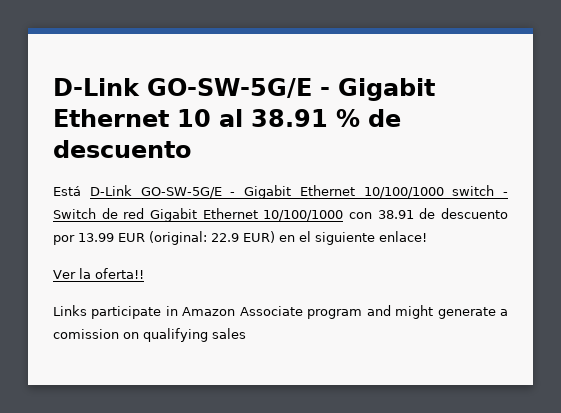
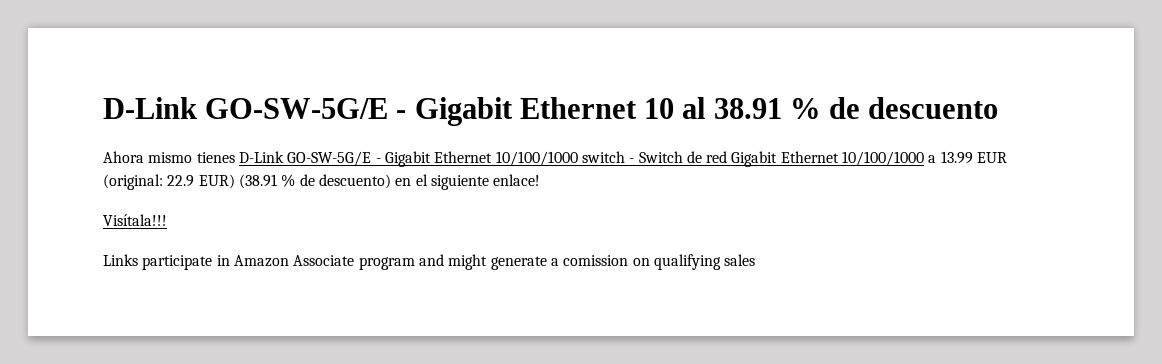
[53,186,81,196] Está -> [103,151,235,163] Ahora mismo tienes
[349,208,509,219] [53,235,75,245] con 38.91 de descuento por -> [928,155,937,163] a
(275, 237) none -> [238,174,391,189] (38.91 % de descuento)
[53,268,144,279] Ver la oferta!! -> [103,214,167,226] Visítala!!!

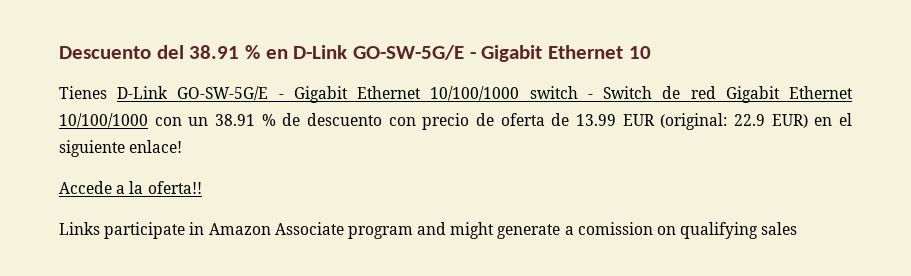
(103, 108) none -> [59,45,288,59] Descuento del 38.91 % en
[682,97,999,119] [103,151,235,163] al 38.91 % de descuento // Ahora mismo tienes -> [59,86,107,99] // Tienes
[928,155,937,163] a -> [154,113,570,130] con un 38.91 % de descuento con precio de oferta de
[238,174,391,189] (38.91 % de descuento) -> (808, 121) none
[103,214,167,226] Visítala!!! -> [59,181,202,194] Accede a la oferta!!

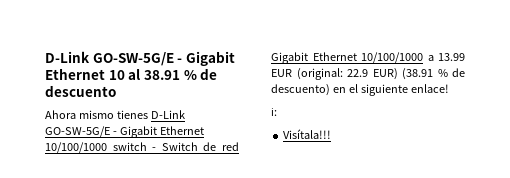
[59,45,288,59] Descuento del 38.91 % en -> (45, 57) none
[59,86,107,99] // Tienes -> [128,68,218,80] [45,85,116,97] [45,110,148,119] al 38.91 % de descuento // Ahora mismo tienes
[154,113,570,130] con un 38.91 % de descuento con precio de oferta de -> [427,55,434,61] a
(808, 121) none -> [402,68,465,80] [271,84,330,96] (38.91 % de descuento)
[59,181,202,194] [59,222,798,239] Accede a la oferta!! // Links participate in Amazon Associate program and might generate a comission on qualifying sales -> [271,108,277,116] [283,129,332,139] ℹ: // Visítala!!!

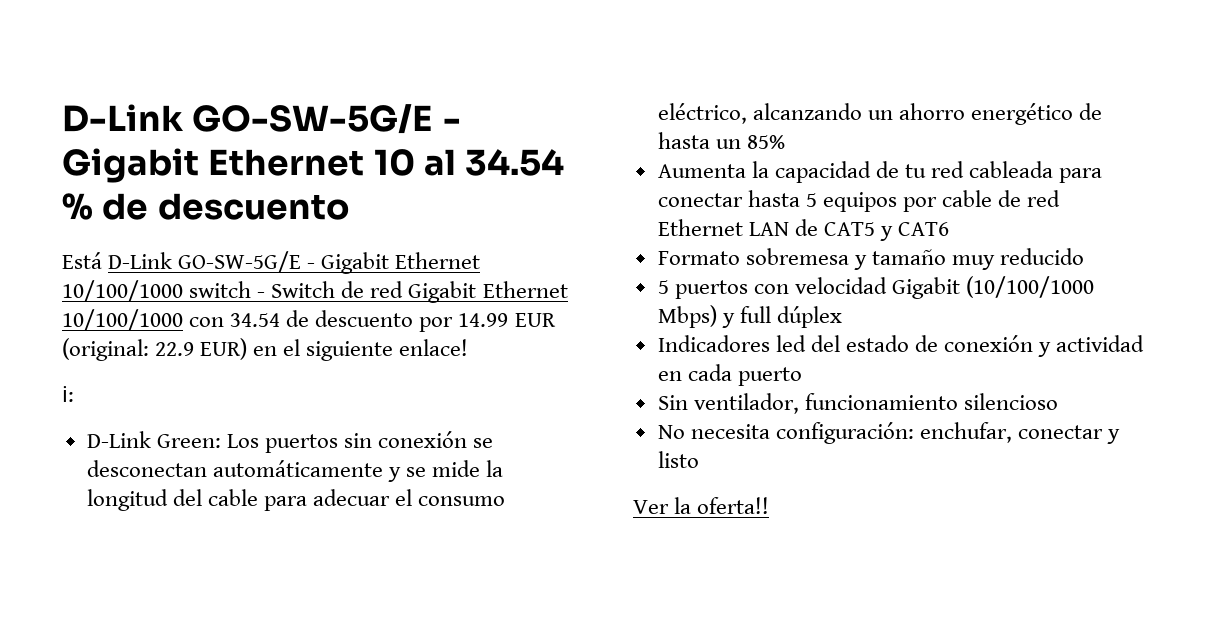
[143,70,180,80] 38.91 -> [465,149,565,176] 34.54
[45,110,148,119] Ahora mismo tienes -> [62,252,102,269] Está
[427,53,465,61] [271,68,465,80] [271,84,330,96] a 13.99 EUR (original: 22.9 EUR) (38.91 % de descuento) -> [189,310,556,332] [62,338,248,361] con 34.54 de descuento por 14.99 EUR (original: 22.9 EUR)
[283,129,332,139] Visítala!!! -> [86,431,494,453] [86,460,504,482] [86,489,506,511] [657,103,1103,125] [657,132,785,149] [657,161,1103,183] [657,190,1061,212] [657,219,950,241] [657,248,1085,270] [657,276,1095,299] [657,305,842,328] [657,335,1145,357] [657,364,802,386] [657,393,1058,414] [657,422,1121,444] [657,451,699,468] [633,497,770,514] D-Link Green: Los puertos sin conexión se desconectan automáticamente y se mide la longitud del cable para adecuar el consumo eléctrico, alcanzando un ahorro energético de hasta un 85% // Aumenta la capacidad de tu red cableada para conectar hasta 5 equipos por cable de red Ethernet LAN de CAT5 y CAT6 // Formato sobremesa y tamaño muy reducido // 5 puertos con velocidad Gigabit (10/100/1000 Mbps) y full dúplex // Indicadores led del estado de conexión y actividad en cada puerto // Sin ventilador, funcionamiento silencioso // No necesita configuración: enchufar, conectar y listo // Ver la oferta!!

